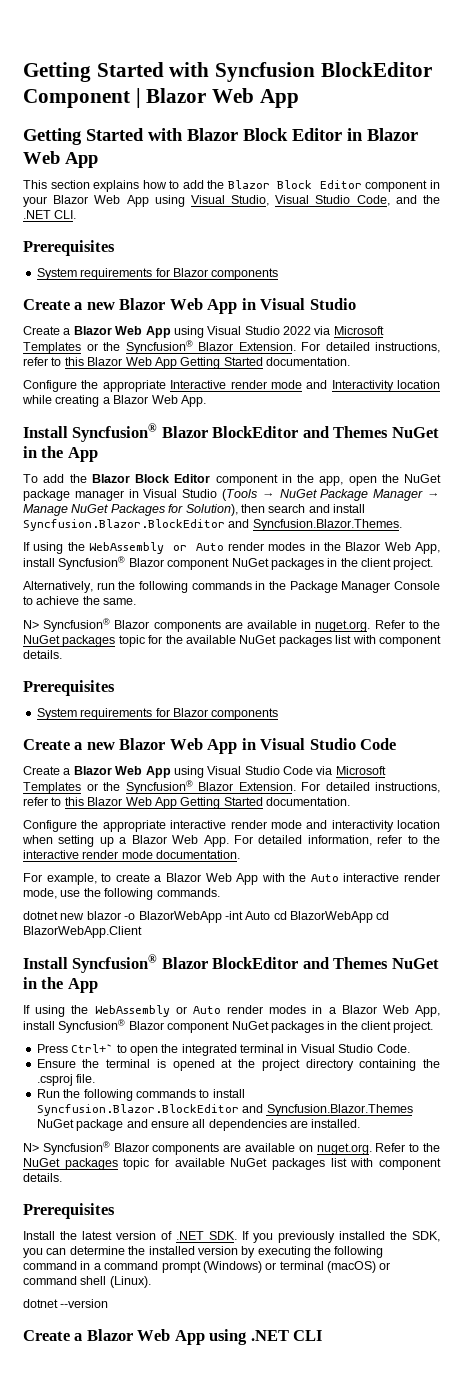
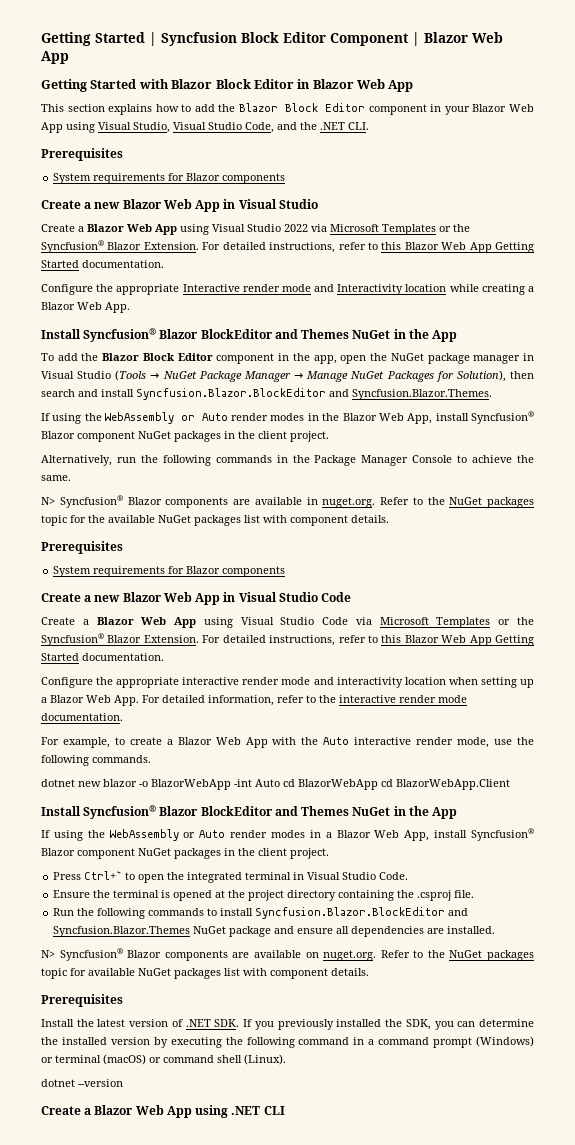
[23,62,432,82] Getting Started with Syncfusion BlockEditor -> [41,32,326,46] Getting Started | Syncfusion Block Editor

